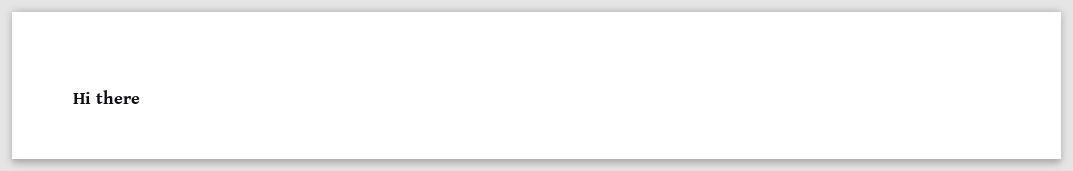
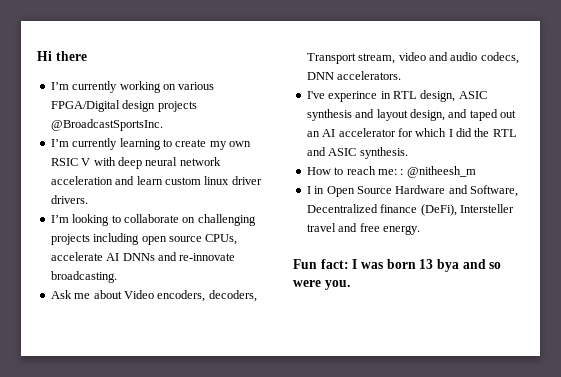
(140, 97) none -> [50,81,215,93] [50,100,197,112] [50,119,163,131] [50,138,251,150] [50,157,221,169] [50,176,262,185] [50,195,88,204] [50,214,256,226] [50,233,238,245] [50,252,236,261] [50,271,117,283] [50,290,257,302] [306,52,519,64] [306,71,402,80] [306,90,487,102] [306,109,516,121] [306,128,517,137] [306,147,408,159] [306,166,476,178] [306,185,518,197] [306,204,514,216] [306,223,420,235] [293,259,502,272] [293,280,350,290] // I’m currently working on various FPGA/Digital design projects @BroadcastSportsInc. // I’m currently learning to create my own RSIC V with deep neural network acceleration and learn custom linux driver drivers. // I’m looking to collaborate on challenging projects including open source CPUs, accelerate AI DNNs and re-innovate broadcasting. // Ask me about Video encoders, decoders, Transport stream, video and audio codecs, DNN accelerators. // I've experince in RTL design, ASIC synthesis and layout design, and taped out an AI accelerator for which I did the RTL and ASIC synthesis. // How to reach me: : @nitheesh_m // I in Open Source Hardware and Software, Decentralized finance (DeFi), Intersteller travel and free energy. // Fun fact: I was born 13 bya and so were you.

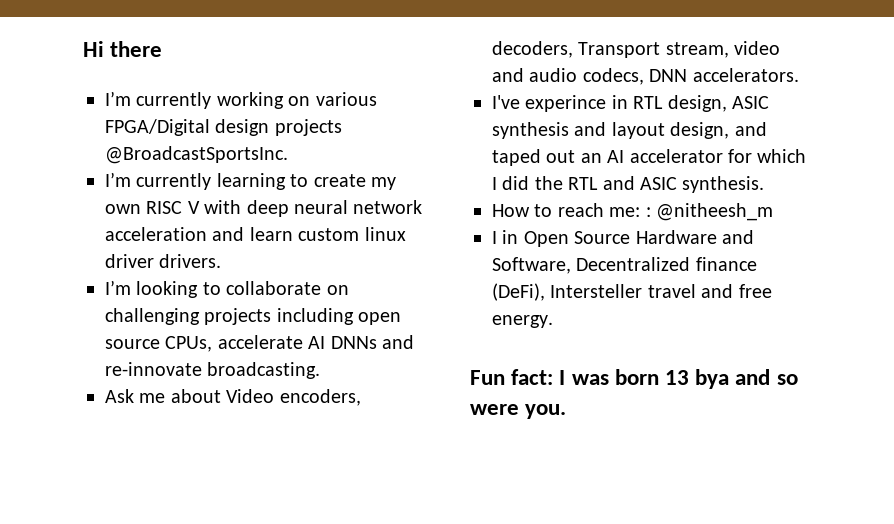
[50,158,78,166] RSIC -> [146,201,183,214] RISC

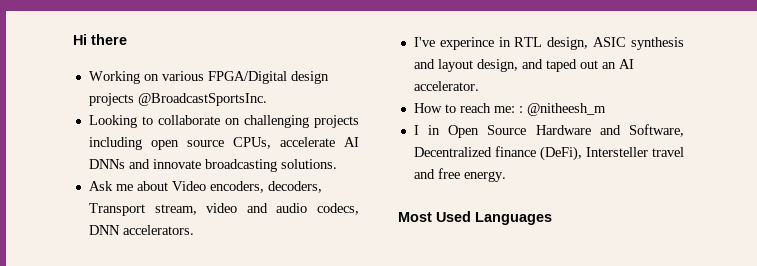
[105,91,284,109] I’m currently working -> [88,71,140,84] Working
[105,172,396,190] [105,200,423,217] [105,227,406,241] [105,254,222,268] [105,280,199,298] I’m currently learning to create my own RISC V with deep neural network acceleration and learn custom linux driver drivers. // I’m looking -> [88,115,137,128] Looking
[105,362,321,379] re-innovate broadcasting. -> [152,159,337,172] innovate broadcasting solutions.
[629,149,807,163] [492,176,765,193] accelerator for which I did the RTL and ASIC synthesis. -> [413,81,479,91] accelerator.
[470,369,798,389] [470,404,567,419] Fun fact: I was born 13 bya and so were you. -> [398,211,552,225] Most Used Languages

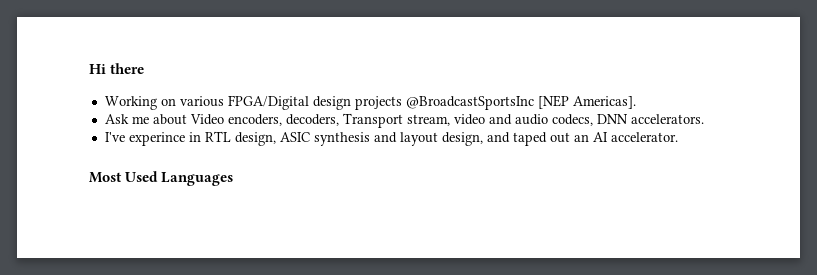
[137,93,267,106] [88,115,359,128] [88,137,359,150] [88,159,337,172] @BroadcastSportsInc. // Looking to collaborate on challenging projects including open source CPUs, accelerate AI DNNs and innovate broadcasting solutions. -> [405,95,636,110] @BroadcastSportsInc [NEP Americas].
[413,103,606,116] [413,124,684,138] [413,146,684,161] [413,168,506,182] // How to reach me: : @nitheesh_m // I in Open Source Hardware and Software, Decentralized finance (DeFi), Intersteller travel and free energy. -> (678, 137) none

